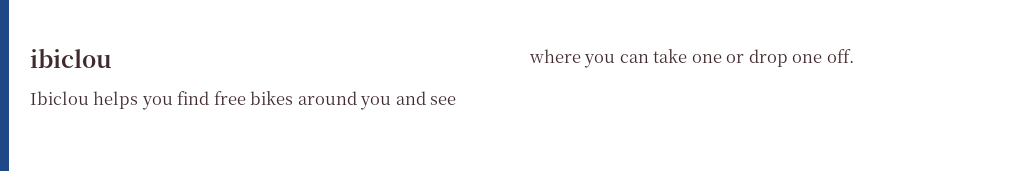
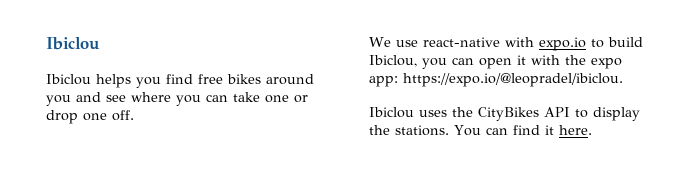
[30,48,112,68] ibiclou -> [46,37,100,50] Ibiclou
(854, 56) none -> [369,37,643,51] [369,55,622,69] [369,73,623,87] [369,107,640,121] [369,125,592,136] // We use react-native with expo.io to build Ibiclou, you can open it with the expo app: https://expo.io/@leopradel/ibiclou. // Ibiclou uses the CityBikes API to display the stations. You can find it here.

